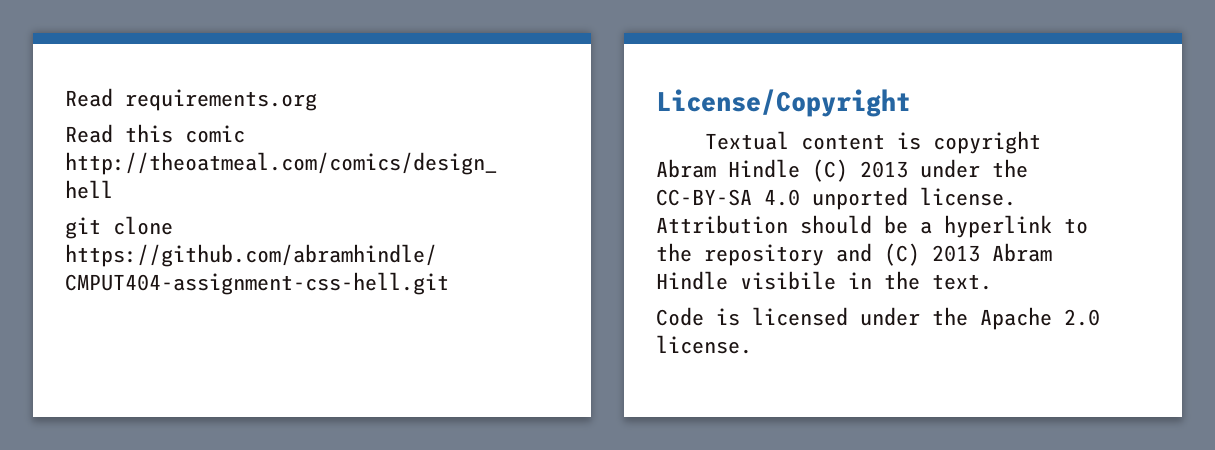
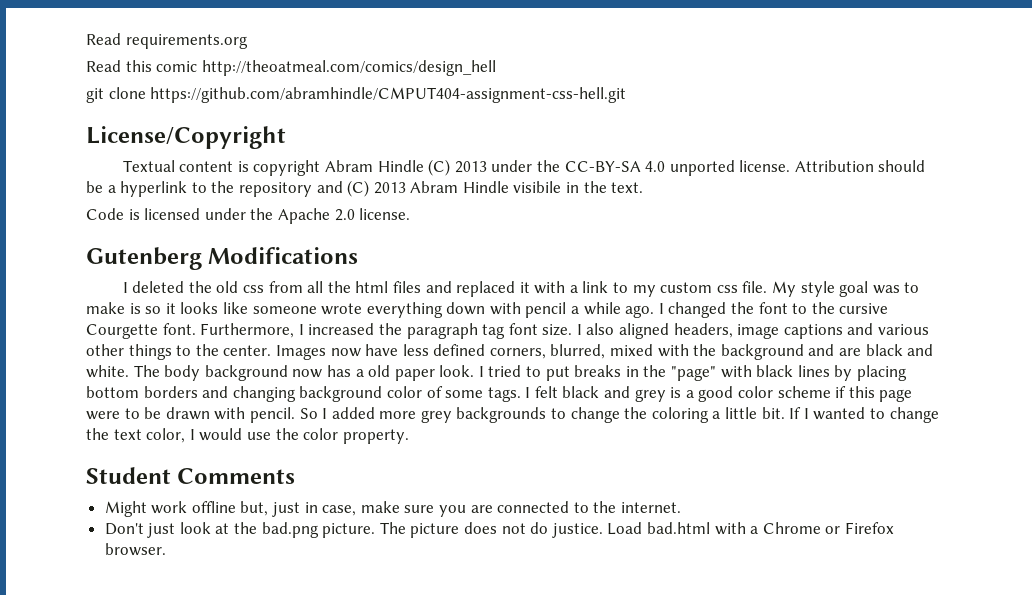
(752, 344) none -> [86,247,359,270] [122,281,920,297] [86,302,889,318] [86,323,930,339] [86,344,934,360] [86,365,907,381] [86,386,913,402] [86,407,939,423] [86,428,409,444] [86,467,296,484] [104,501,681,517] [104,522,894,538] [104,543,166,556] // Gutenberg Modifications // I deleted the old css from all the html files and replaced it with a link to my custom css file. My style goal was to make is so it looks like someone wrote everything down with pencil a while ago. I changed the font to the cursive Courgette font. Furthermore, I increased the paragraph tag font size. I also aligned headers, image captions and various other things to the center. Images now have less defined corners, blurred, mixed with the background and are black and white. The body background now has a old paper look. I tried to put breaks in the "page" with black lines by placing bottom borders and changing background color of some tags. I felt black and grey is a good color scheme if this page were to be drawn with pencil. So I added more grey backgrounds to change the coloring a little bit. If I wanted to change the text color, I would use the color property. // Student Comments // Might work offline but, just in case, make sure you are connected to the internet. // Don't just look at the bad.png picture. The picture does not do justice. Load bad.html with a Chrome or Firefox browser.

